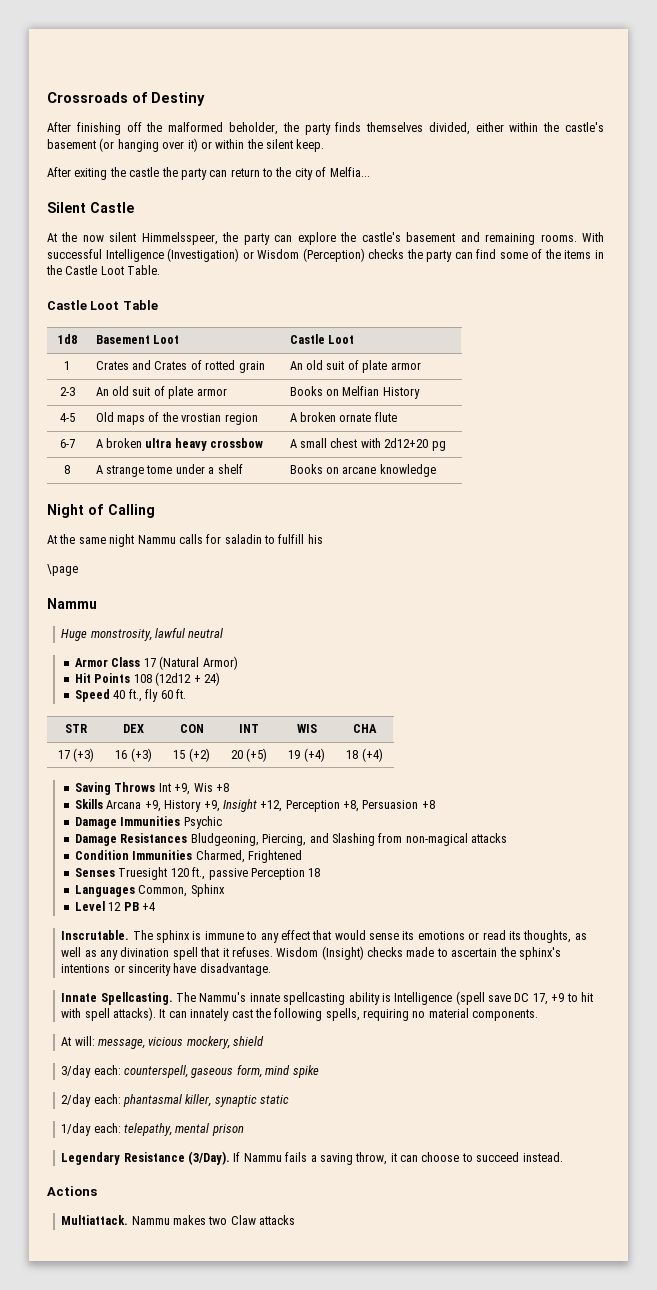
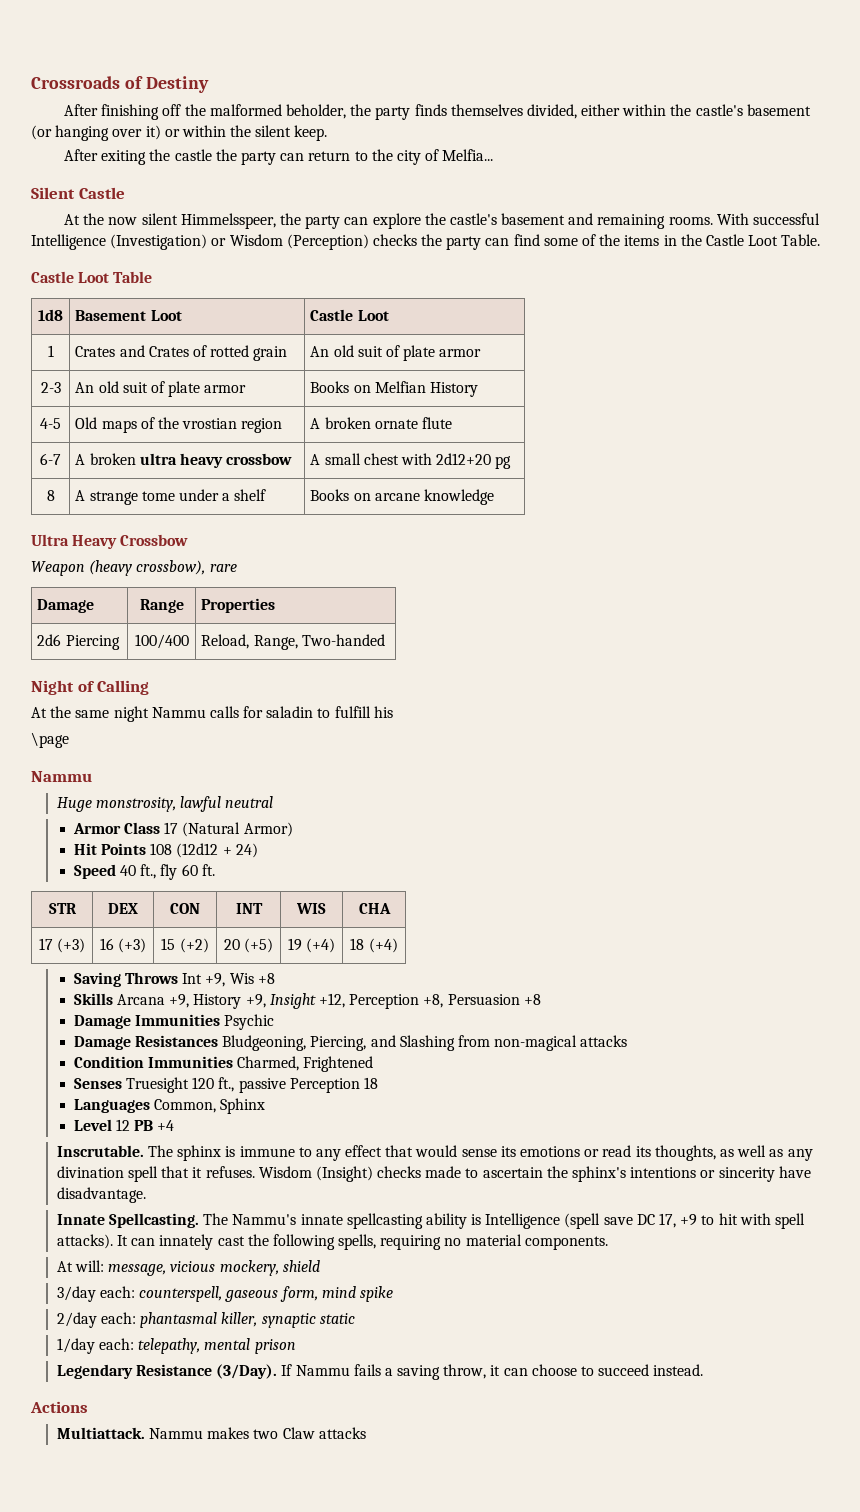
(436, 470) none -> [31,534,189,549] [31,560,237,576] [37,599,95,613] [139,599,184,613] [201,598,276,613] [37,634,120,650] [134,634,189,649] [201,634,385,650] // Ultra Heavy Crossbow // Weapon (heavy crossbow), rare // Damage | Range | Properties // 2d6 Piercing | 100/400 | Reload, Range, Two-handed

